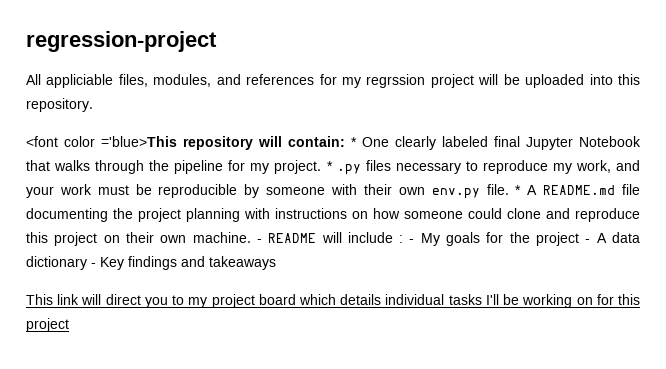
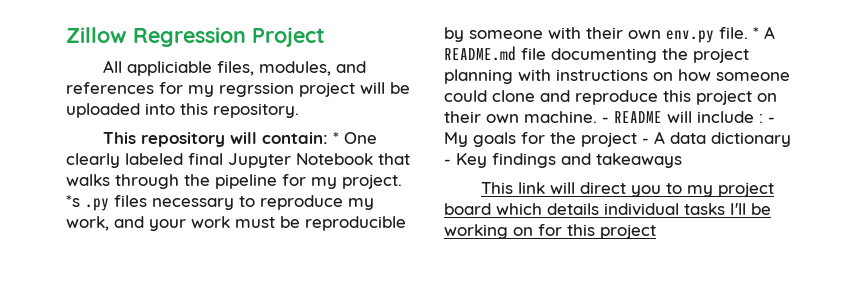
[26,31,217,52] regression-project -> [66,27,325,47] Zillow Regression Project
[26,136,177,147] <font color ='blue>This -> [102,132,136,144] This
[326,161,333,171] * -> [66,195,80,207] *s

